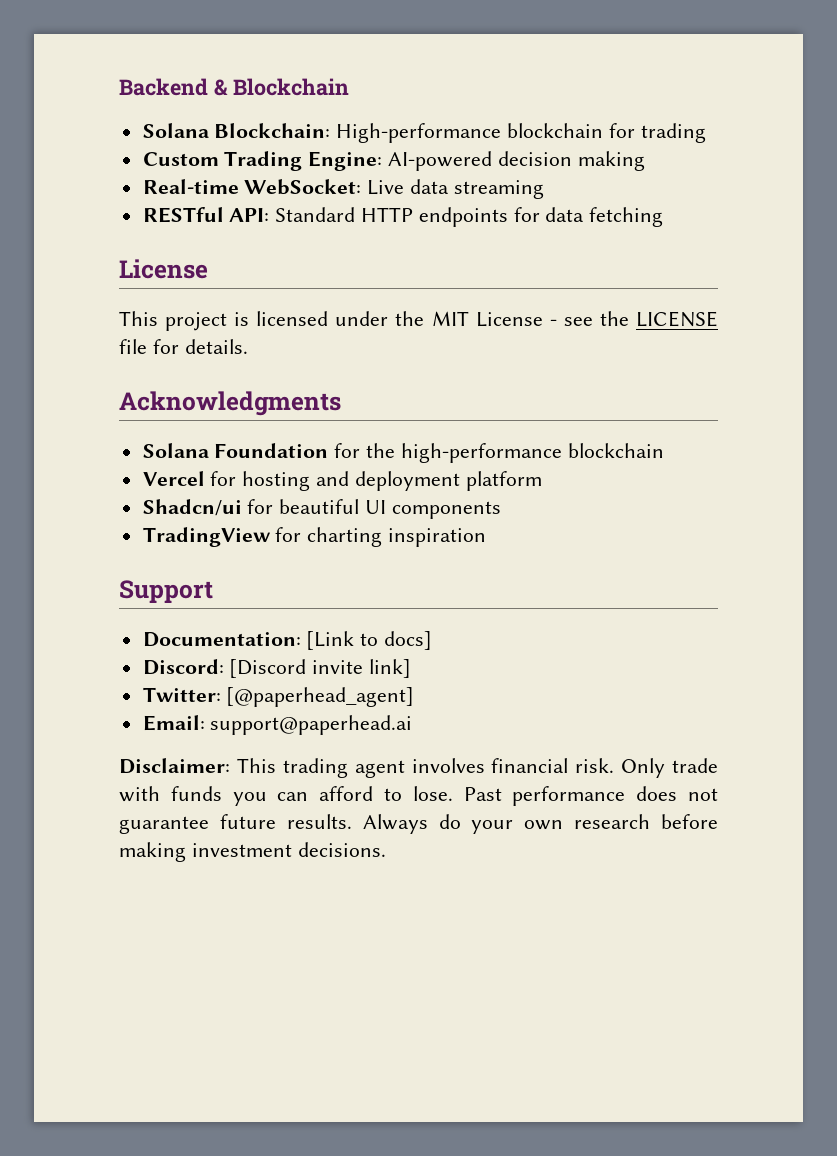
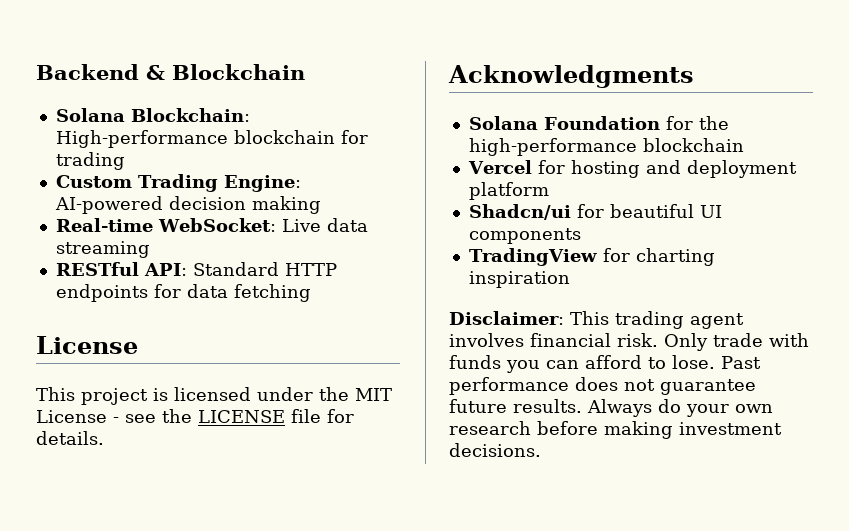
[119,580,213,603] [142,631,433,650] [142,659,412,678] [142,687,415,707] [142,715,413,735] // Support // Documentation: [Link to docs] // Discord: [Discord invite link] // Twitter: [@paperhead_agent] // Email: support@paperhead.ai -> (570, 279) none

